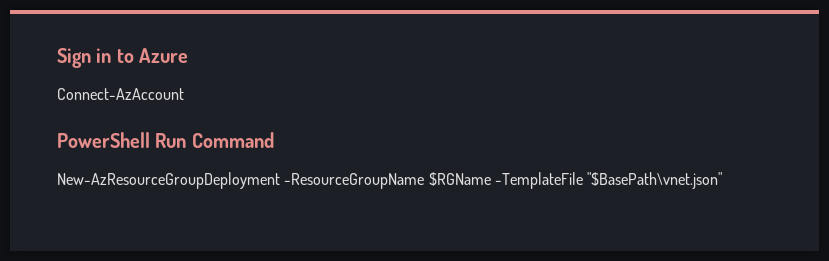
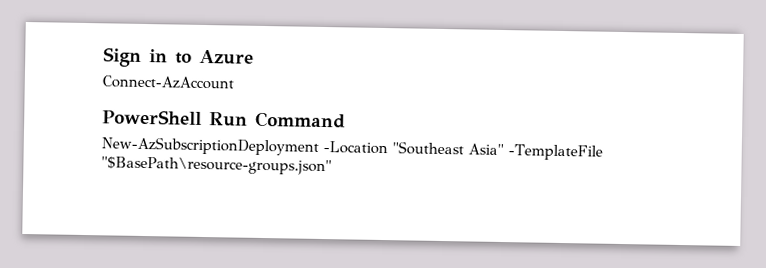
[57,172,723,189] New-AzResourceGroupDeployment -ResourceGroupName $RGName -TemplateFile "$BasePath\vnet.json" -> [101,136,603,161] [101,156,332,176] New-AzSubscriptionDeployment -Location "Southeast Asia" -TemplateFile "$BasePath\resource-groups.json"

